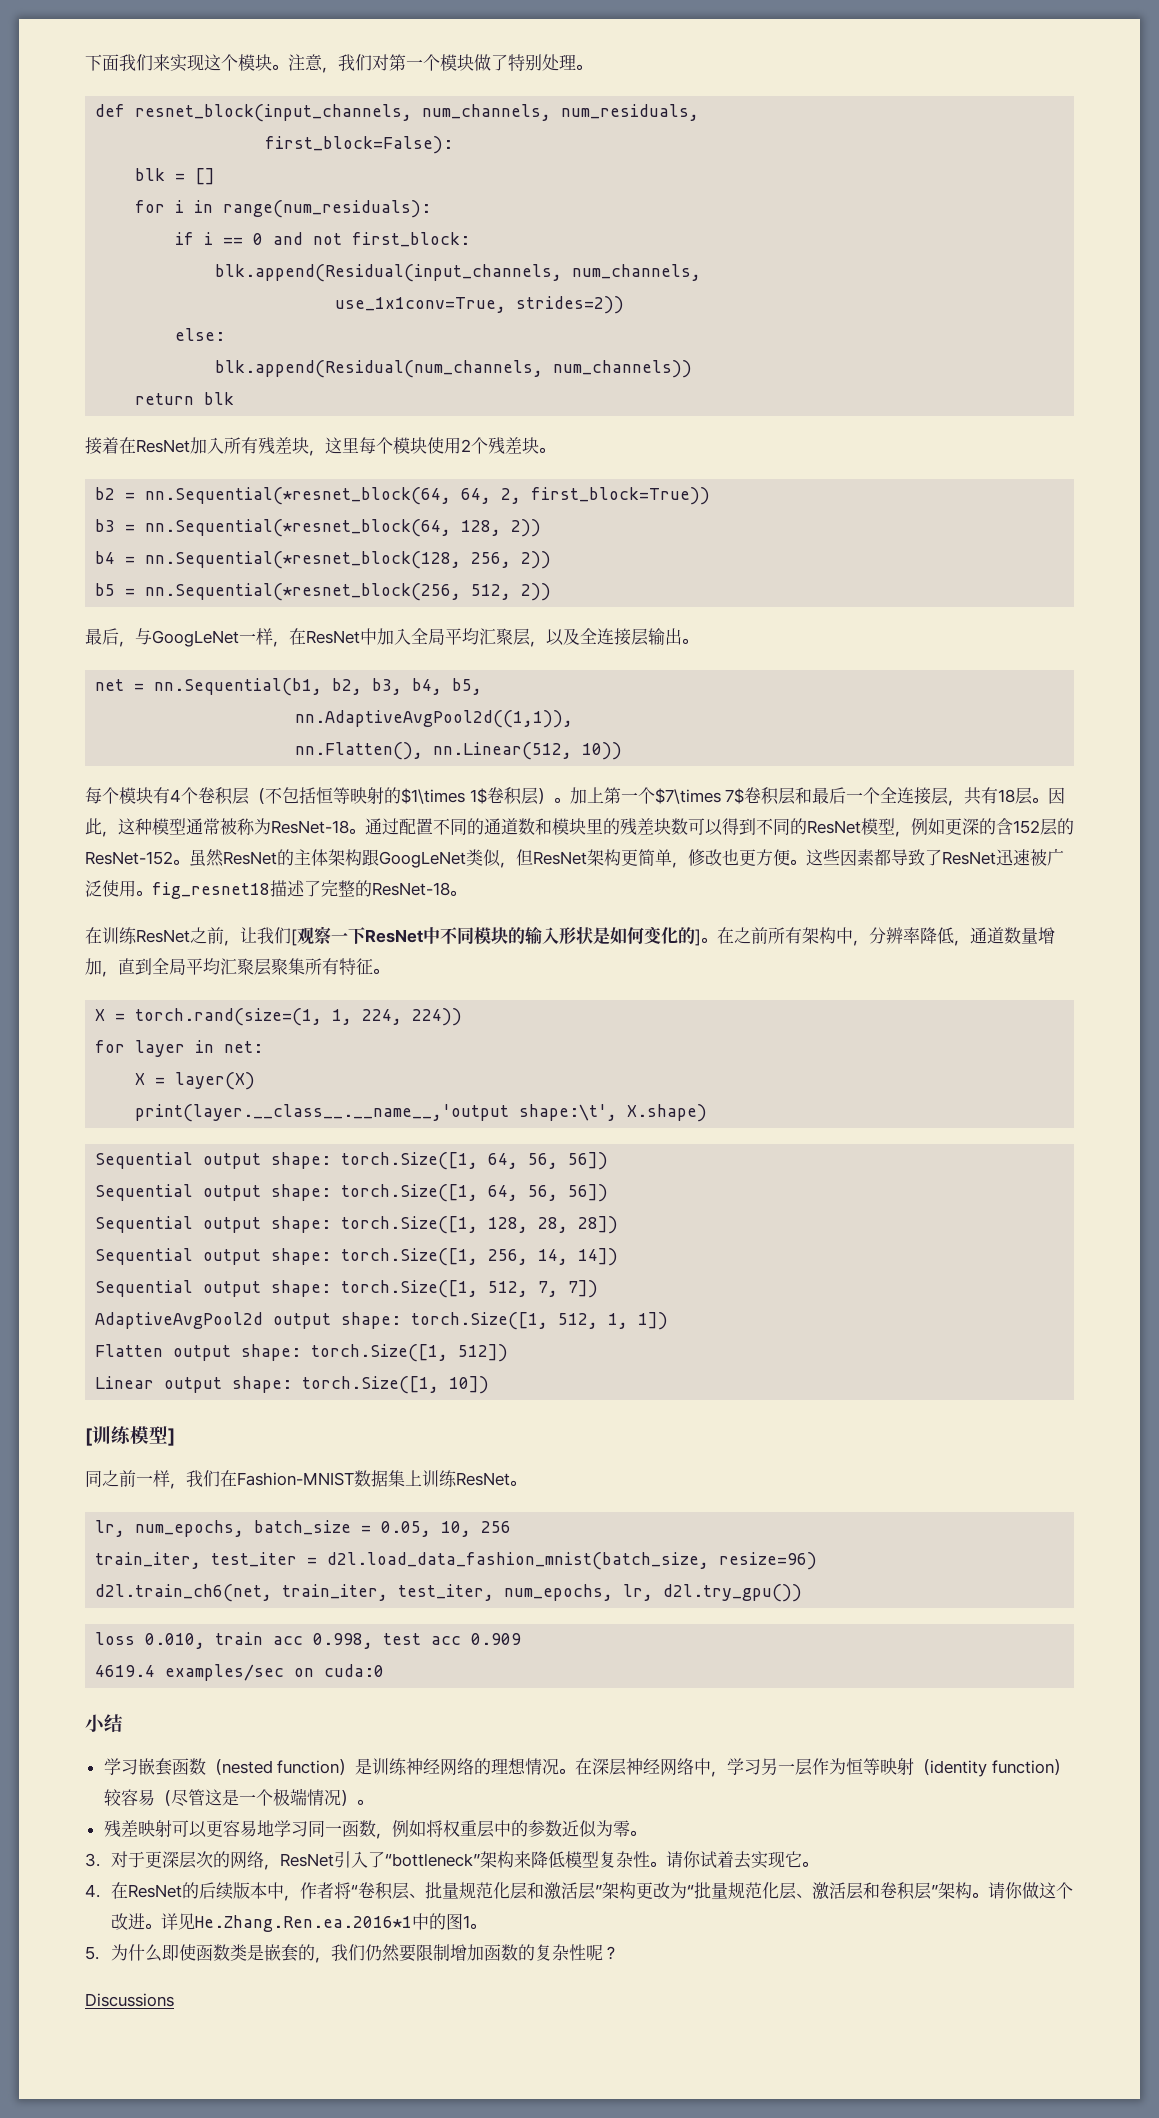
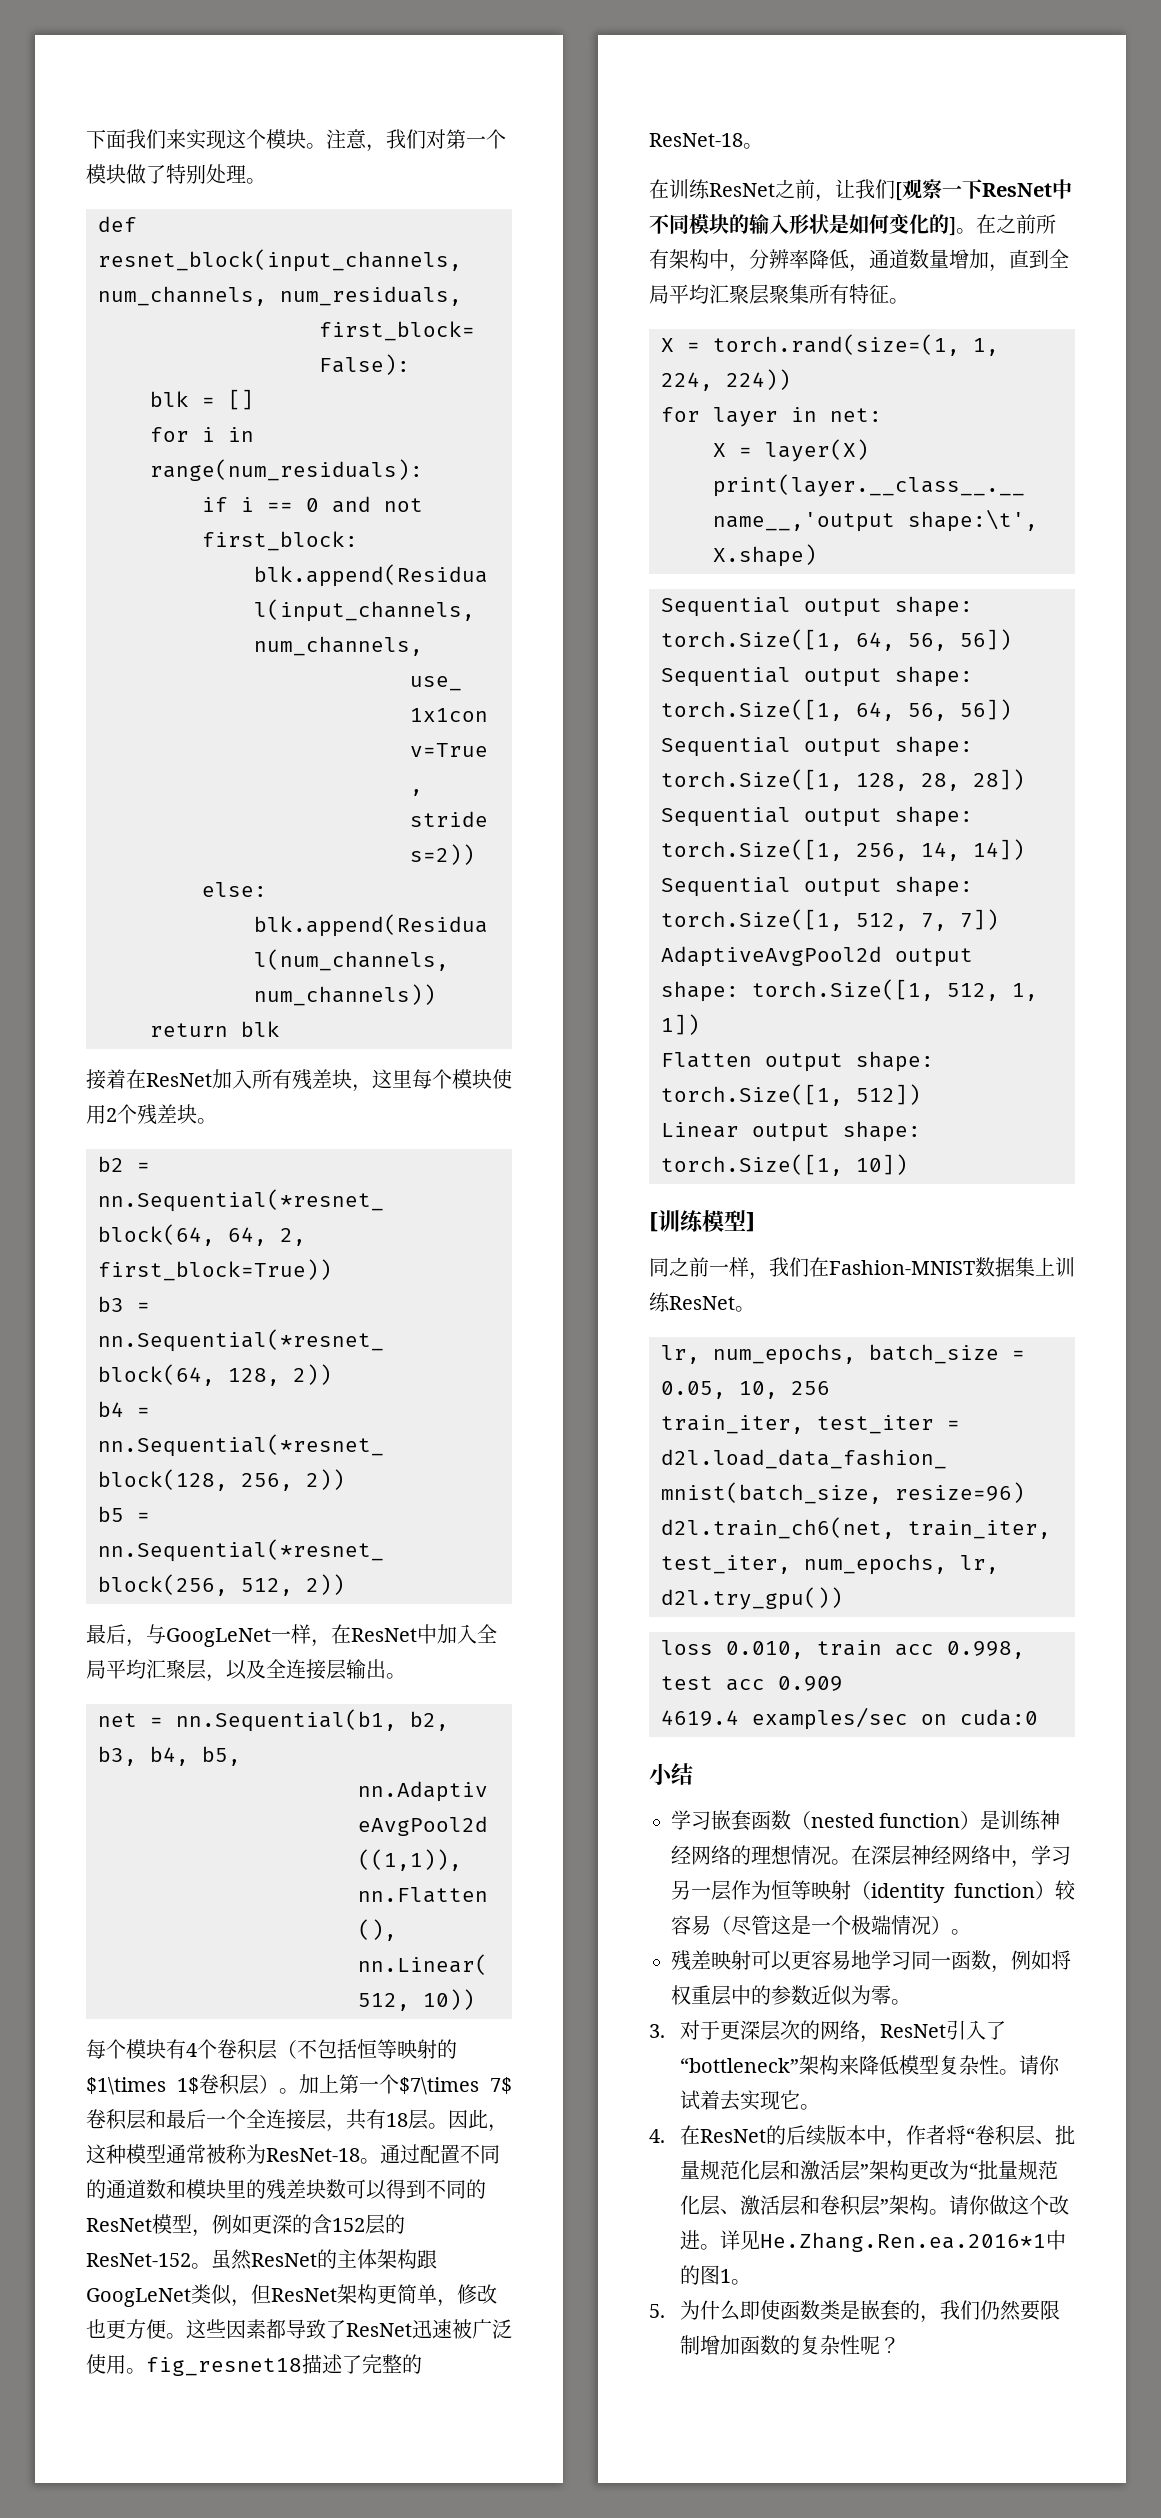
[85,1993,174,2007] // Discussions -> (900, 2345) none

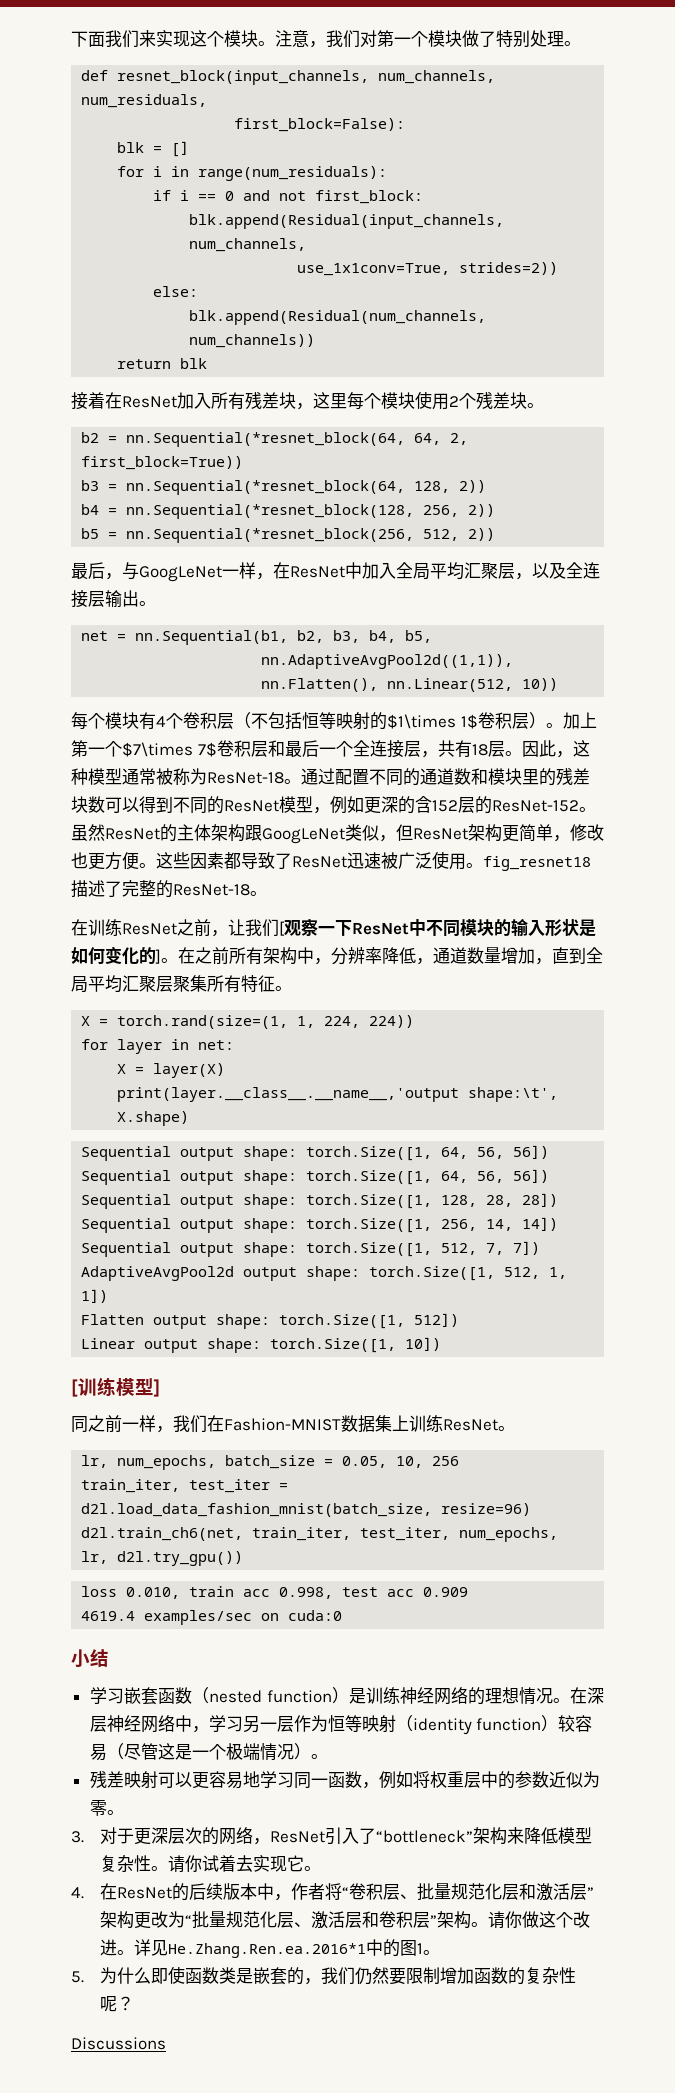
(900, 2345) none -> [71,2037,166,2050] // Discussions

